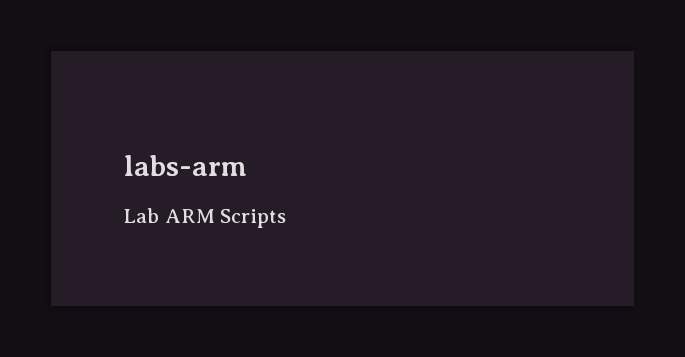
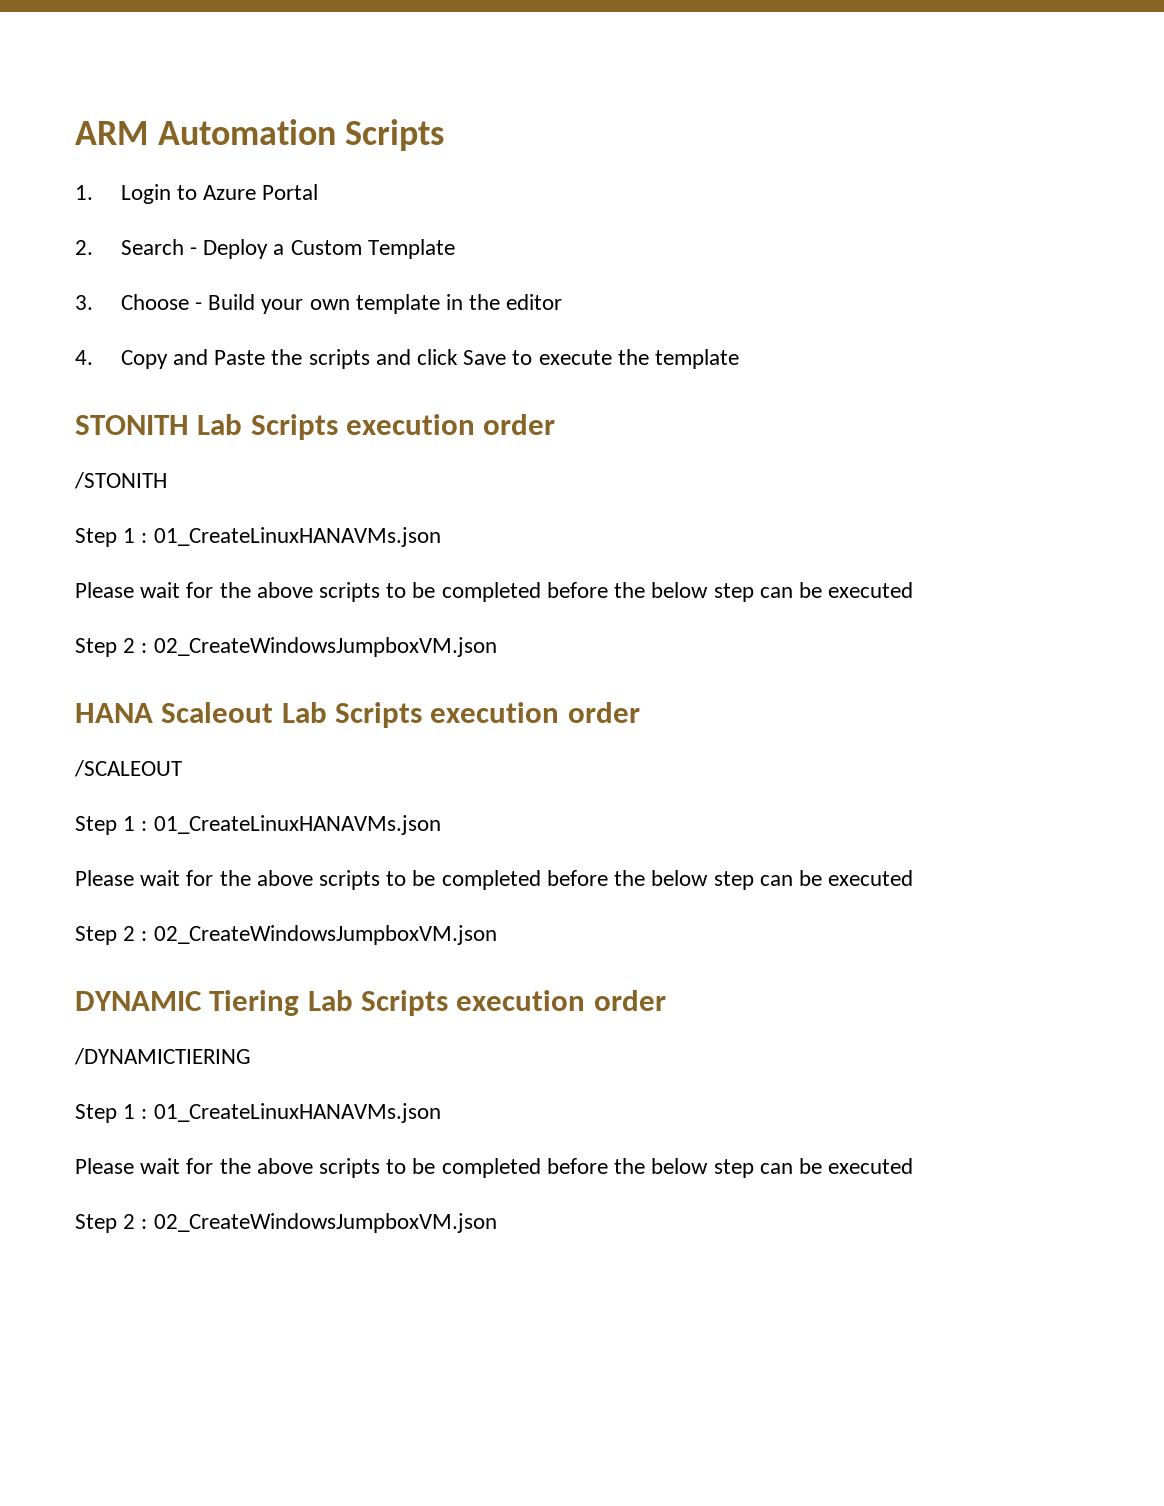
[124,155,247,176] [124,208,287,228] labs-arm // Lab ARM Scripts -> [75,119,445,151] [75,184,319,204] [75,239,455,259] [75,294,563,314] [75,349,739,369] [75,414,556,440] [74,472,167,489] [75,527,441,547] [75,582,914,602] [75,637,497,657] [75,702,640,728] [74,760,182,777] [75,815,441,835] [75,870,914,890] [75,925,497,945] [75,990,666,1016] [74,1048,251,1065] [75,1103,441,1123] [75,1158,914,1178] [75,1213,497,1233] ARM Automation Scripts // 1. Login to Azure Portal // 2. Search - Deploy a Custom Template // 3. Choose - Build your own template in the editor // 4. Copy and Paste the scripts and click Save to execute the template // STONITH Lab Scripts execution order // /STONITH // Step 1 : 01_CreateLinuxHANAVMs.json // Please wait for the above scripts to be completed before the below step can be executed // Step 2 : 02_CreateWindowsJumpboxVM.json // HANA Scaleout Lab Scripts execution order // /SCALEOUT // Step 1 : 01_CreateLinuxHANAVMs.json // Please wait for the above scripts to be completed before the below step can be executed // Step 2 : 02_CreateWindowsJumpboxVM.json // DYNAMIC Tiering Lab Scripts execution order // /DYNAMICTIERING // Step 1 : 01_CreateLinuxHANAVMs.json // Please wait for the above scripts to be completed before the below step can be executed // Step 2 : 02_CreateWindowsJumpboxVM.json

